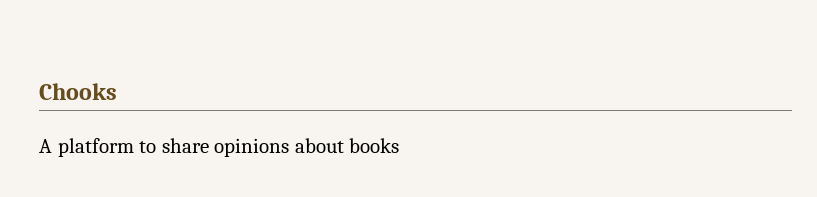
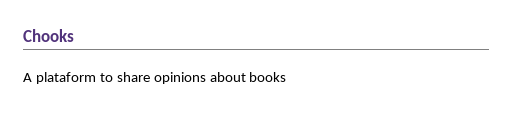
[57,138,134,157] platform -> [35,72,96,84] plataform

